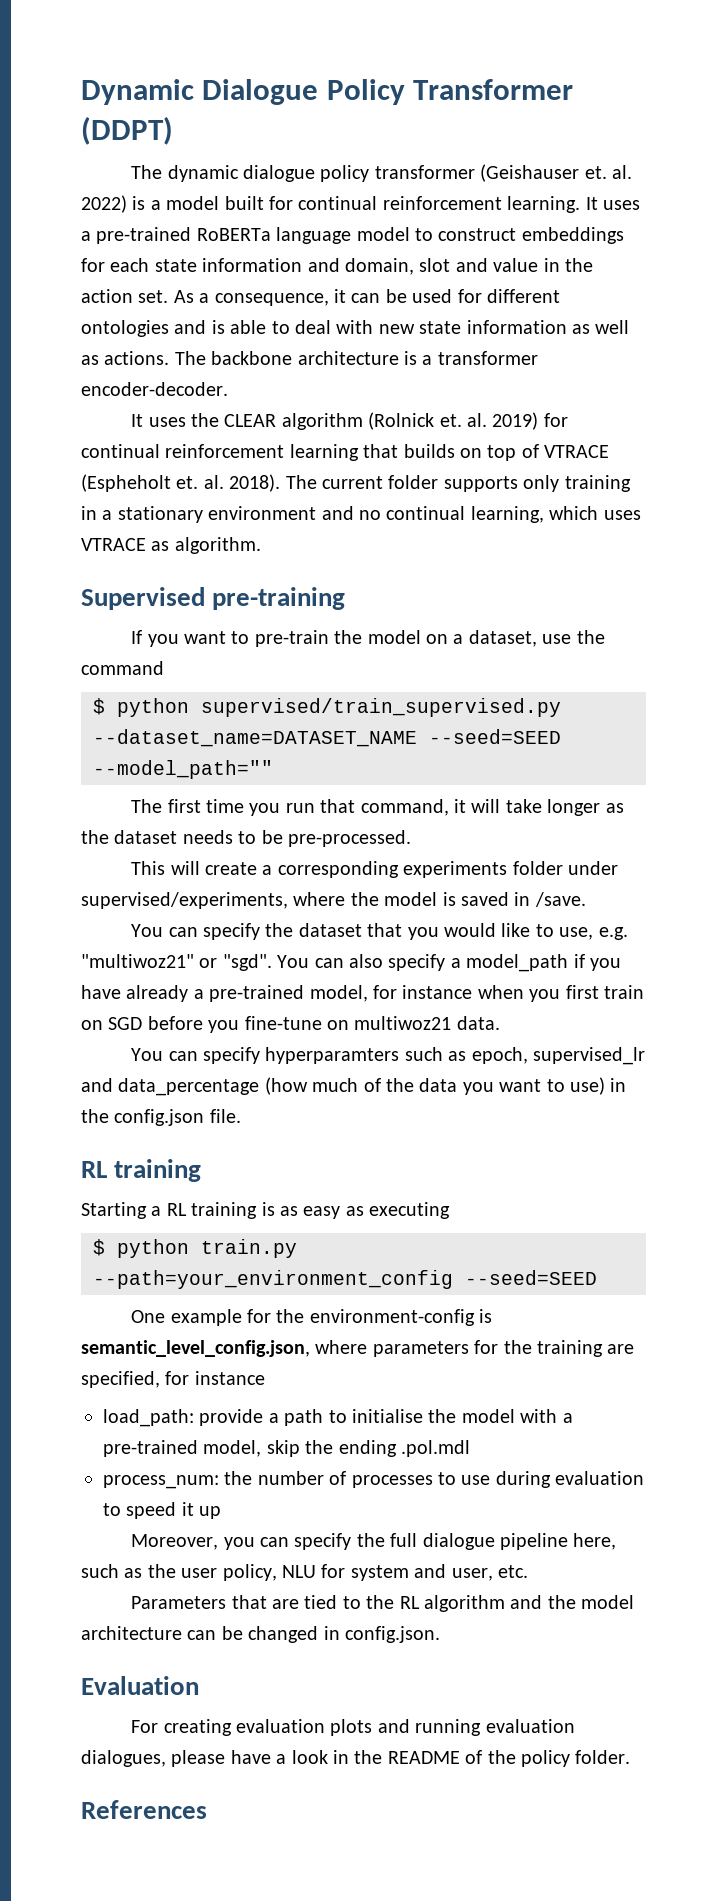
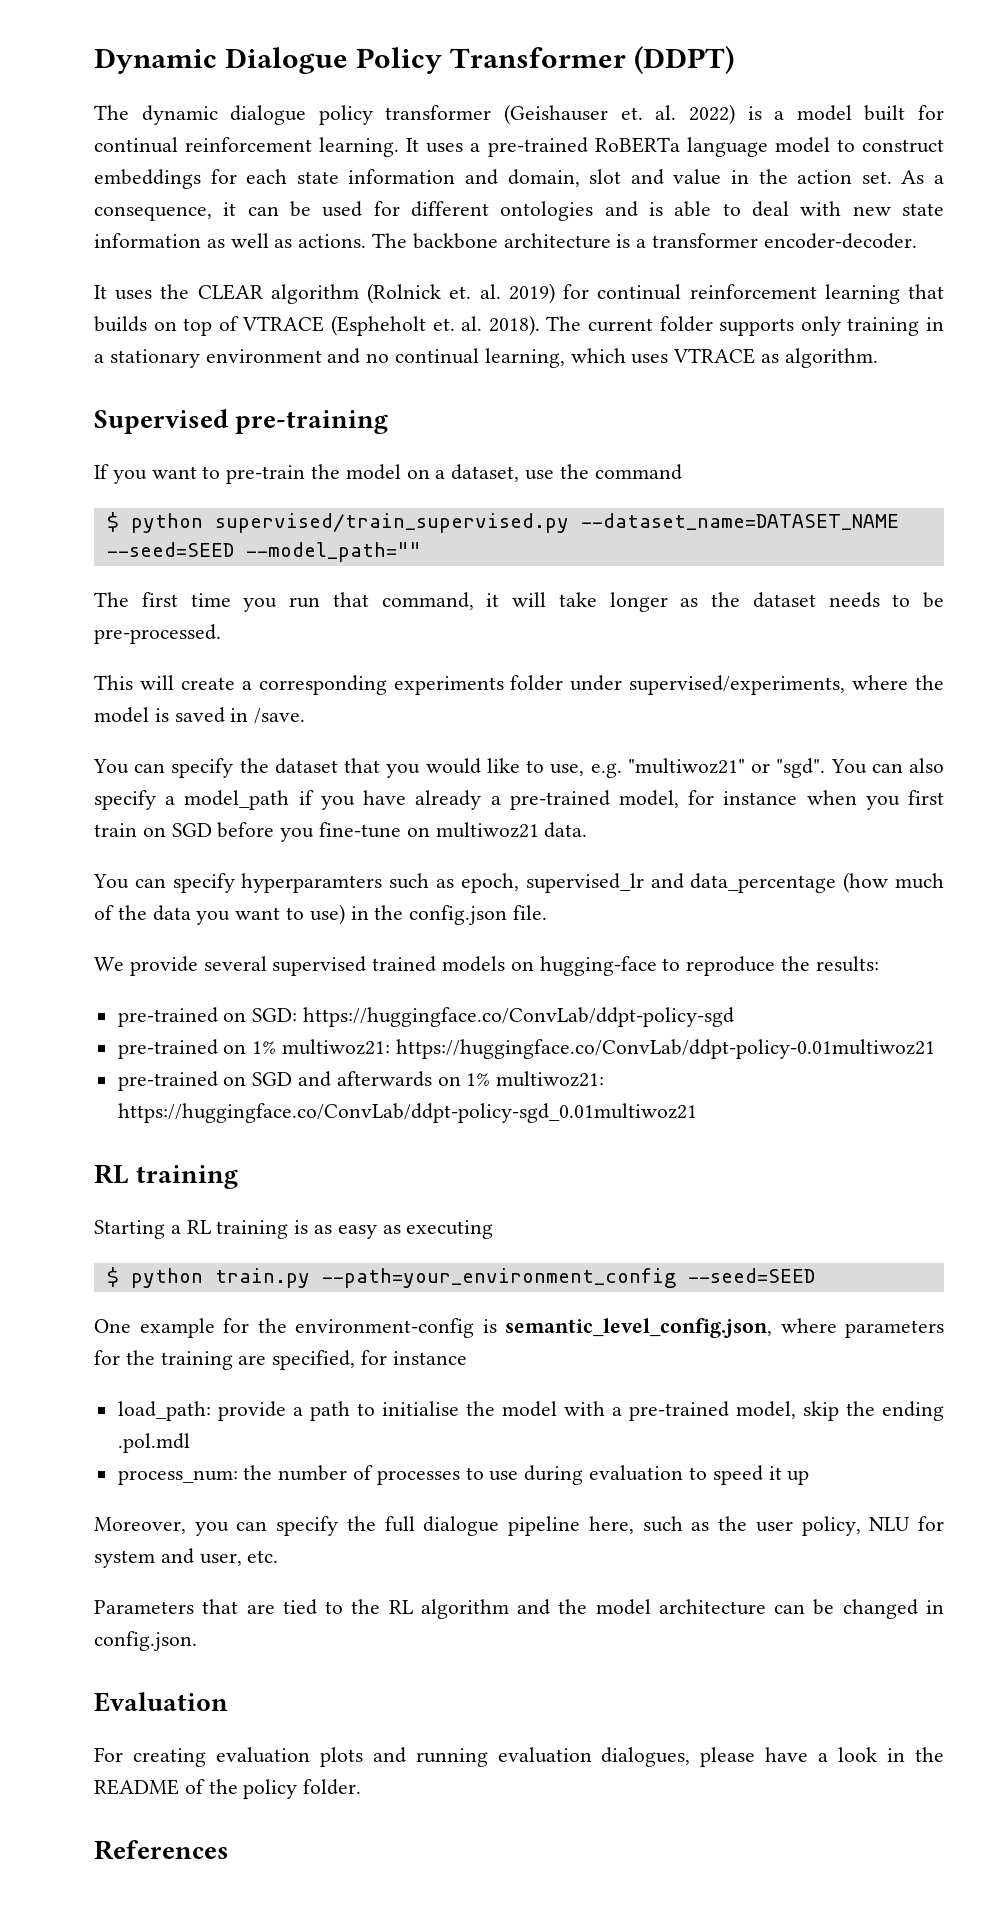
(241, 1116) none -> [94,956,879,976] [117,1007,735,1027] [117,1039,935,1059] [117,1071,605,1091] [117,1103,697,1123] // We provide several supervised trained models on hugging-face to reproduce the results: // pre-trained on SGD: https://huggingface.co/ConvLab/ddpt-policy-sgd // pre-trained on 1% multiwoz21: https://huggingface.co/ConvLab/ddpt-policy-0.01multiwoz21 // pre-trained on SGD and afterwards on 1% multiwoz21: https://huggingface.co/ConvLab/ddpt-policy-sgd_0.01multiwoz21

